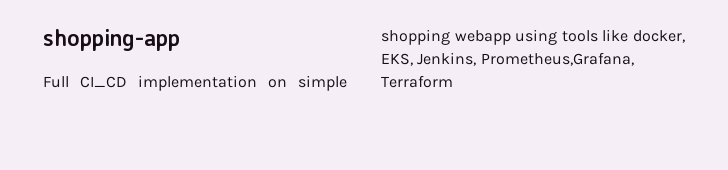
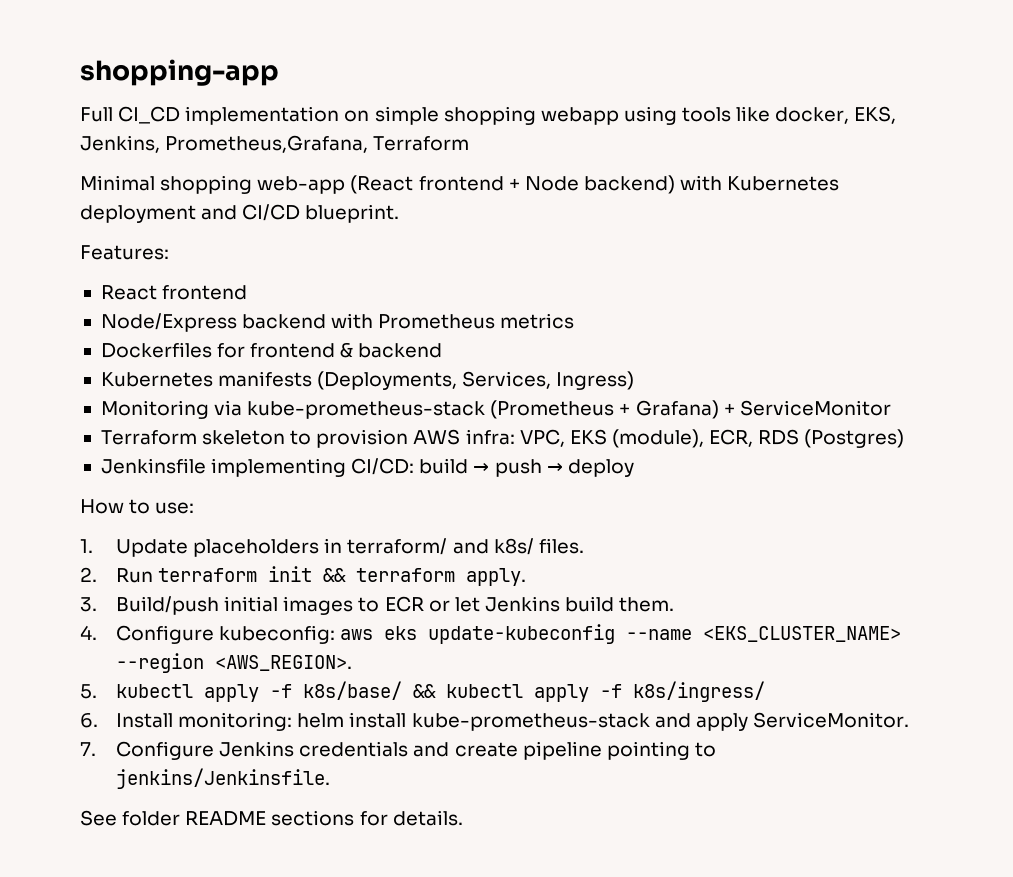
(453, 81) none -> [80,175,840,194] [80,204,400,223] [80,245,169,260] [100,285,248,300] [100,313,575,332] [100,342,443,358] [100,371,635,390] [100,400,891,419] [100,429,905,448] [100,458,634,477] [80,499,195,514] [80,538,584,557] [80,566,527,586] [80,596,675,615] [80,624,902,644] [116,653,353,673] [80,681,766,702] [80,712,909,731] [80,741,716,760] [116,768,331,789] [80,810,463,826] // Minimal shopping web-app (React frontend + Node backend) with Kubernetes deployment and CI/CD blueprint. // Features: // React frontend // Node/Express backend with Prometheus metrics // Dockerfiles for frontend & backend // Kubernetes manifests (Deployments, Services, Ingress) // Monitoring via kube-prometheus-stack (Prometheus + Grafana) + ServiceMonitor // Terraform skeleton to provision AWS infra: VPC, EKS (module), ECR, RDS (Postgres) // Jenkinsfile implementing CI/CD: build → push → deploy // How to use: // 1. Update placeholders in terraform/ and k8s/ files. // 2. Run terraform init && terraform apply. // 3. Build/push initial images to ECR or let Jenkins build them. // 4. Configure kubeconfig: aws eks update-kubeconfig --name <EKS_CLUSTER_NAME> --region <AWS_REGION>. // 5. kubectl apply -f k8s/base/ && kubectl apply -f k8s/ingress/ // 6. Install monitoring: helm install kube-prometheus-stack and apply ServiceMonitor. // 7. Configure Jenkins credentials and create pipeline pointing to jenkins/Jenkinsfile. // See folder README sections for details.

